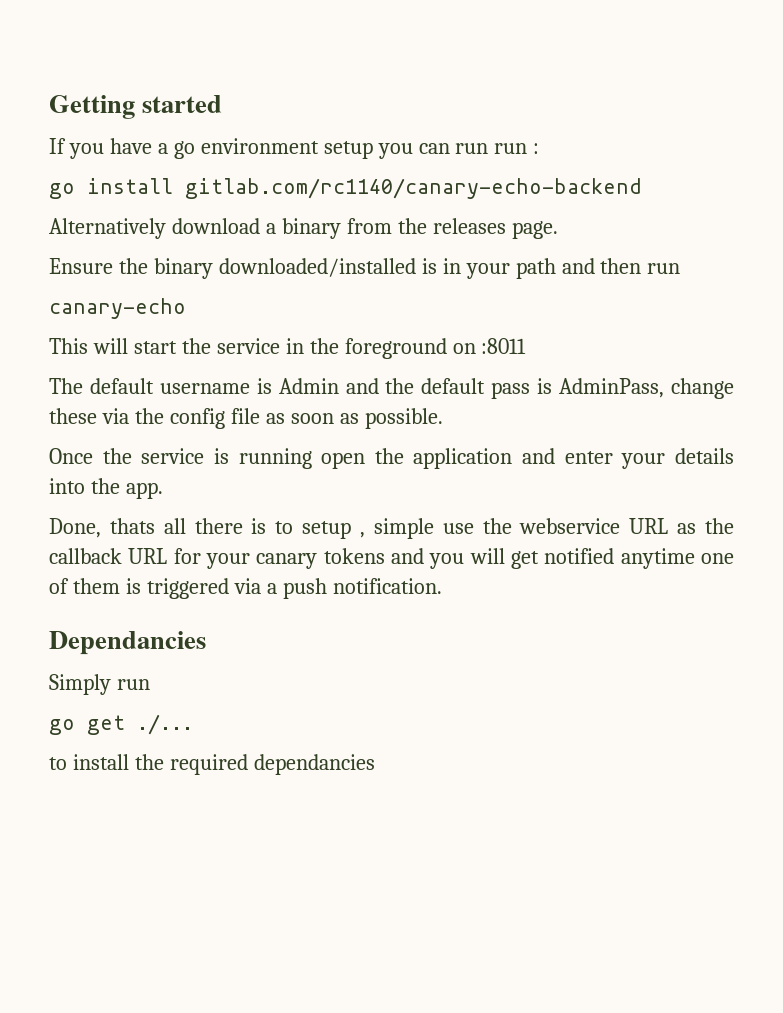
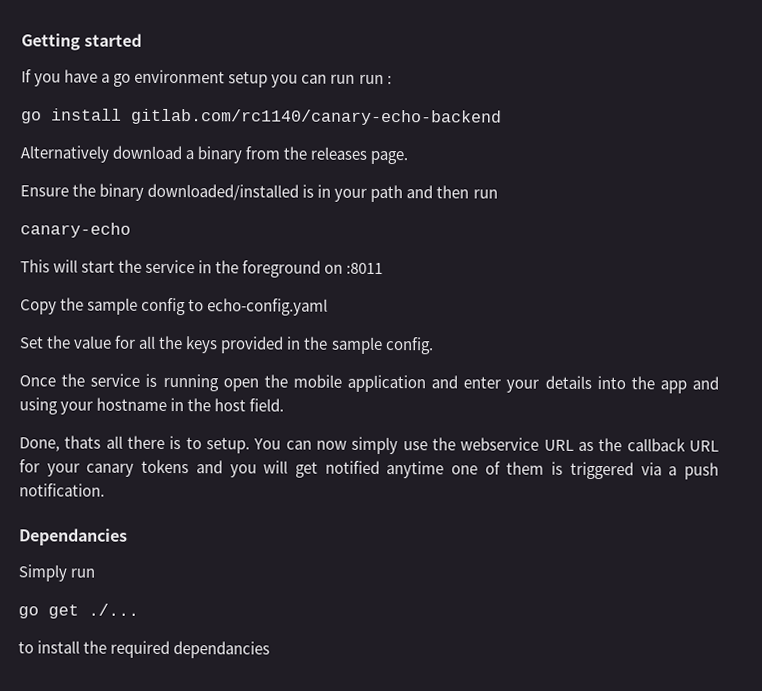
[49,378,734,399] [49,408,443,429] The default username is Admin and the default pass is AdminPass, change these via the config file as soon as possible. -> [20,297,329,316] [19,335,434,355] Copy the sample config to echo-config.yaml // Set the value for all the keys provided in the sample config.
(404, 456) none -> [292,374,342,388] mobile
[125,482,163,499] app. -> [659,376,719,394] [19,397,285,415] app and using your hostname in the host field.
[302,518,434,539] setup , simple -> [206,436,399,455] setup. You can now simply

